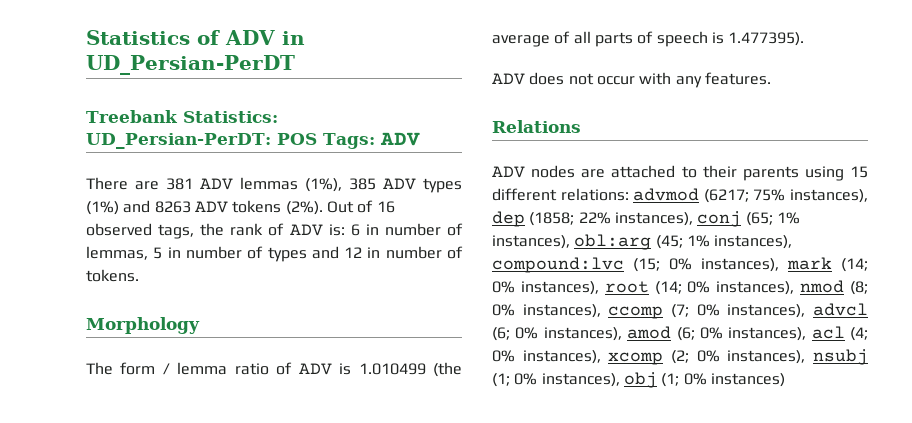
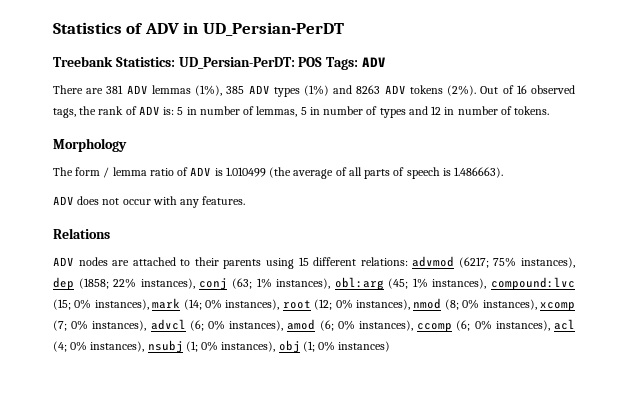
[350,224,360,236] 6 -> [177,107,184,115] 5
[728,32,805,46] 1.477395). -> [454,167,504,178] 1.486663).
[745,212,773,226] (65; -> [231,278,252,289] (63;
[654,281,682,295] (14; -> [314,299,333,310] (12;
[608,306,664,319] ccomp -> [539,302,575,311] xcomp
[811,326,868,341] [492,350,689,365] acl (4; 0% instances), xcomp (2; -> [417,319,575,332] [53,341,67,352] ccomp (6; 0% instances), acl (4;

